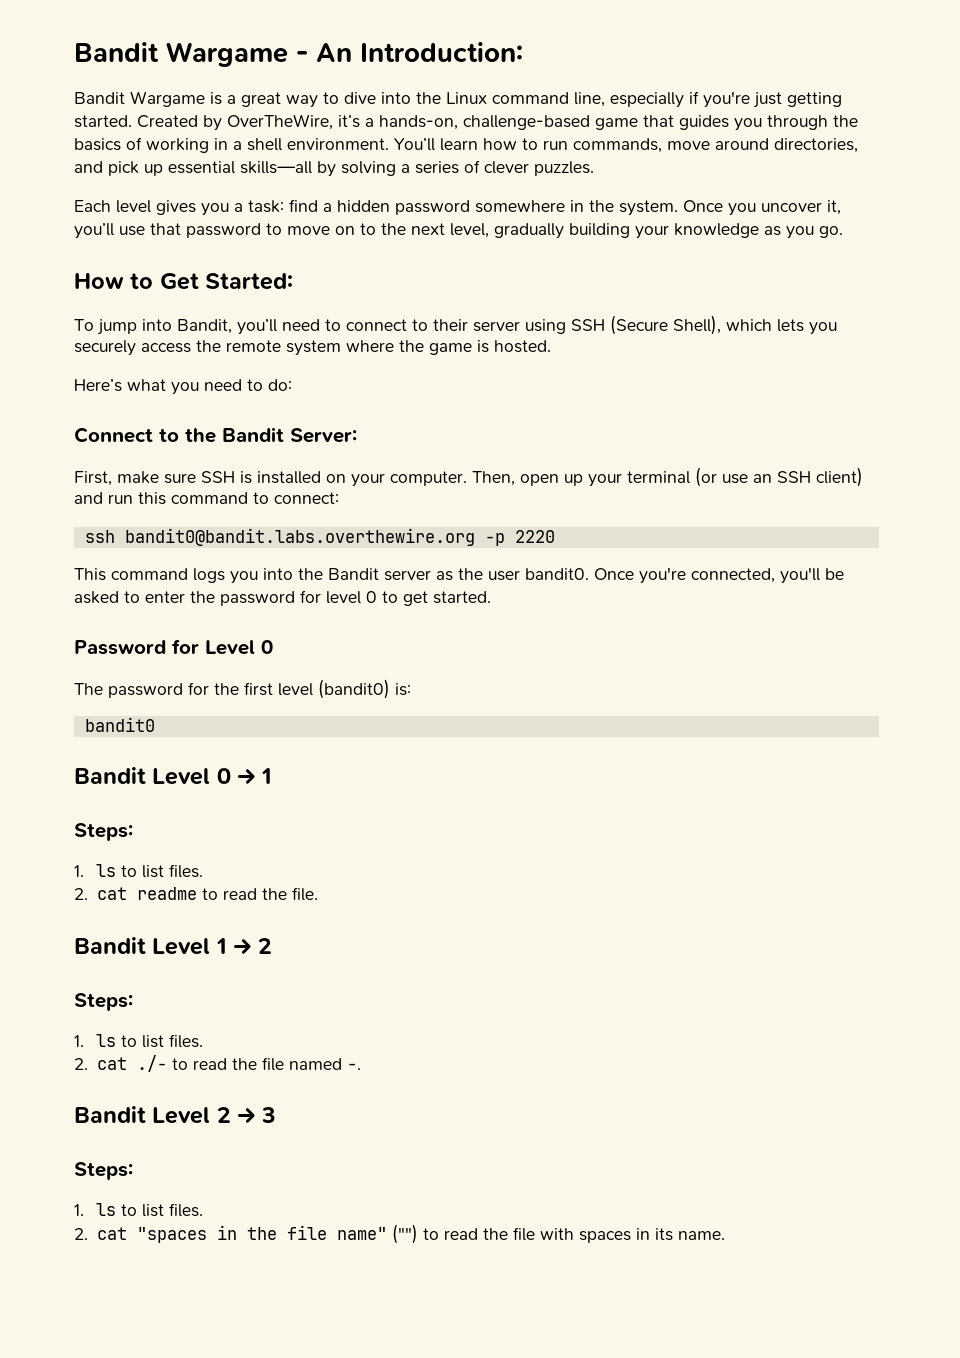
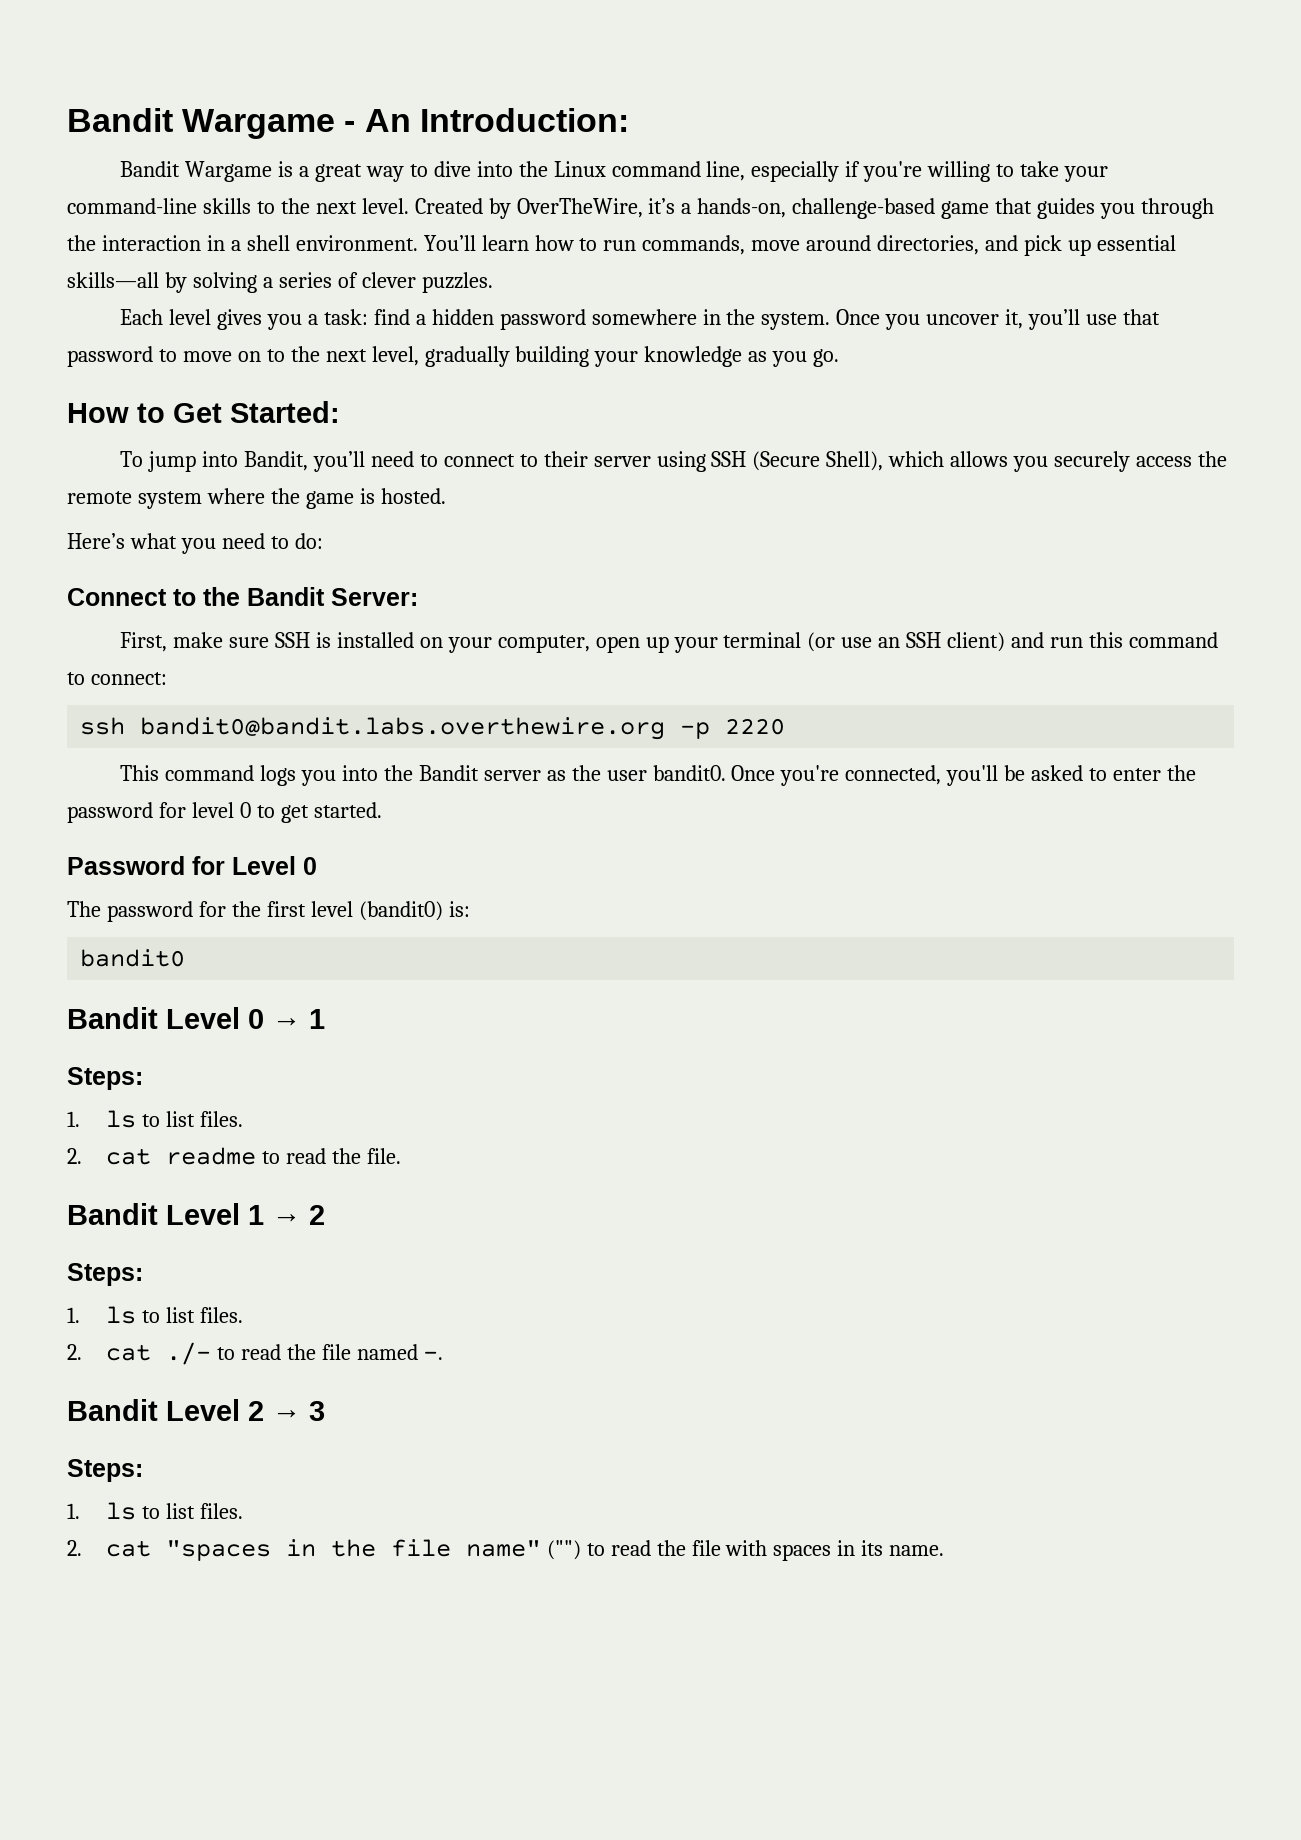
[753,92,842,108] [74,115,132,128] just getting started. -> [927,161,1109,182] [67,198,409,214] willing to take your command-line skills to the next level.
[74,137,209,153] basics of working -> [101,235,201,251] interaction
[777,319,804,332] lets -> [950,451,1009,467] allows
[390,471,515,486] computer. Then, -> [497,635,590,653] computer,

